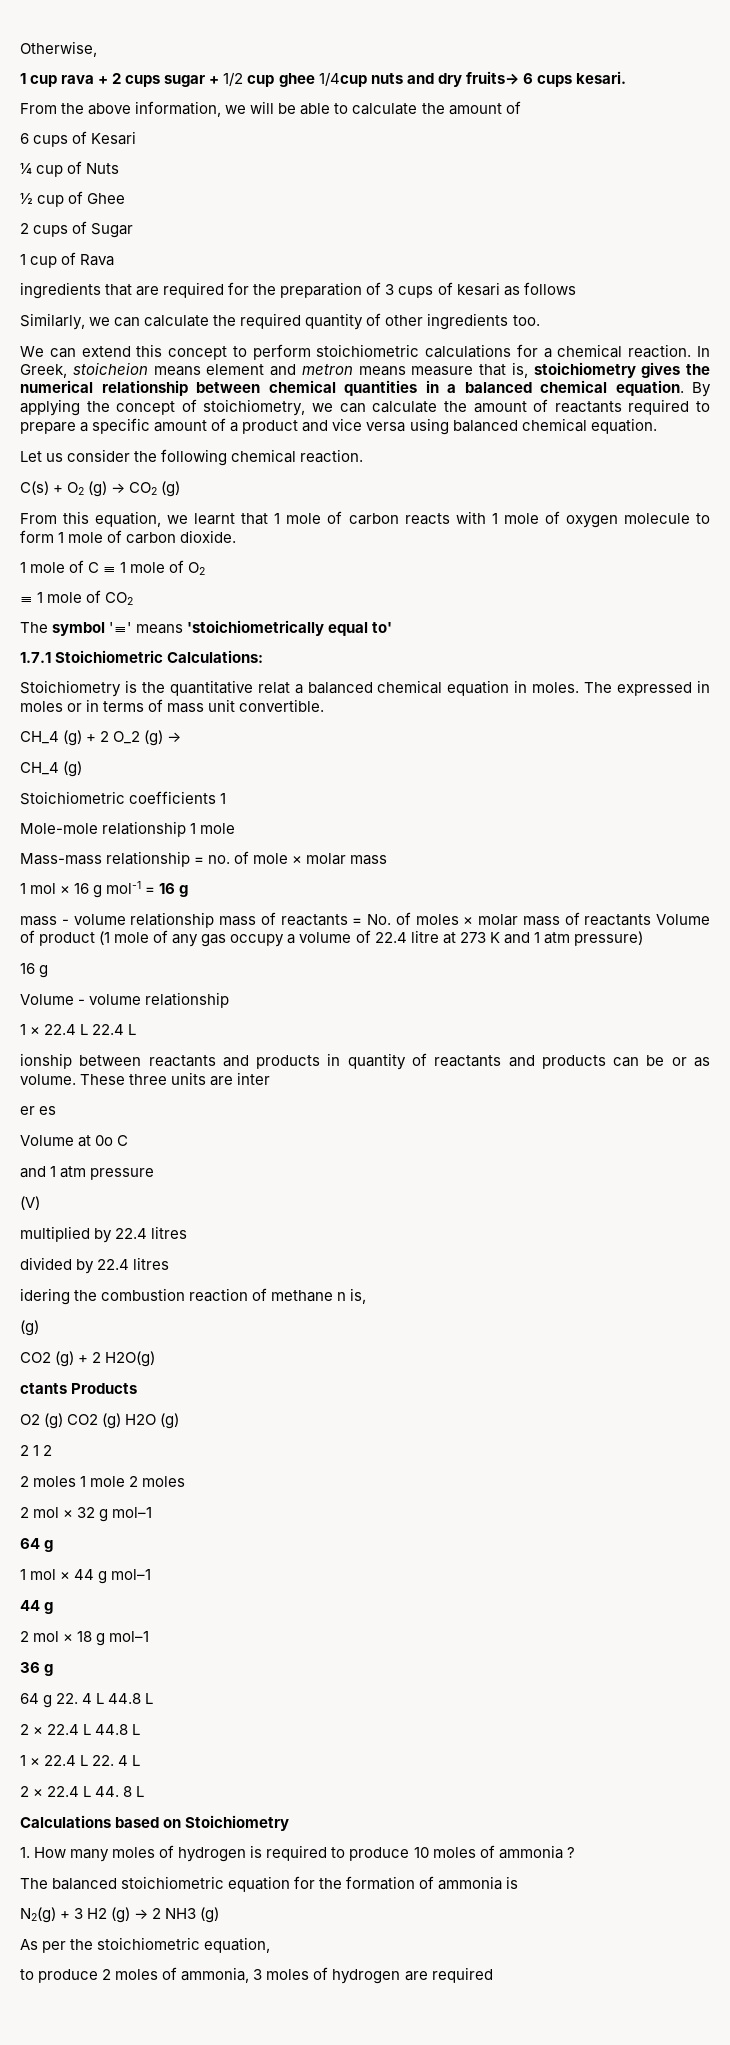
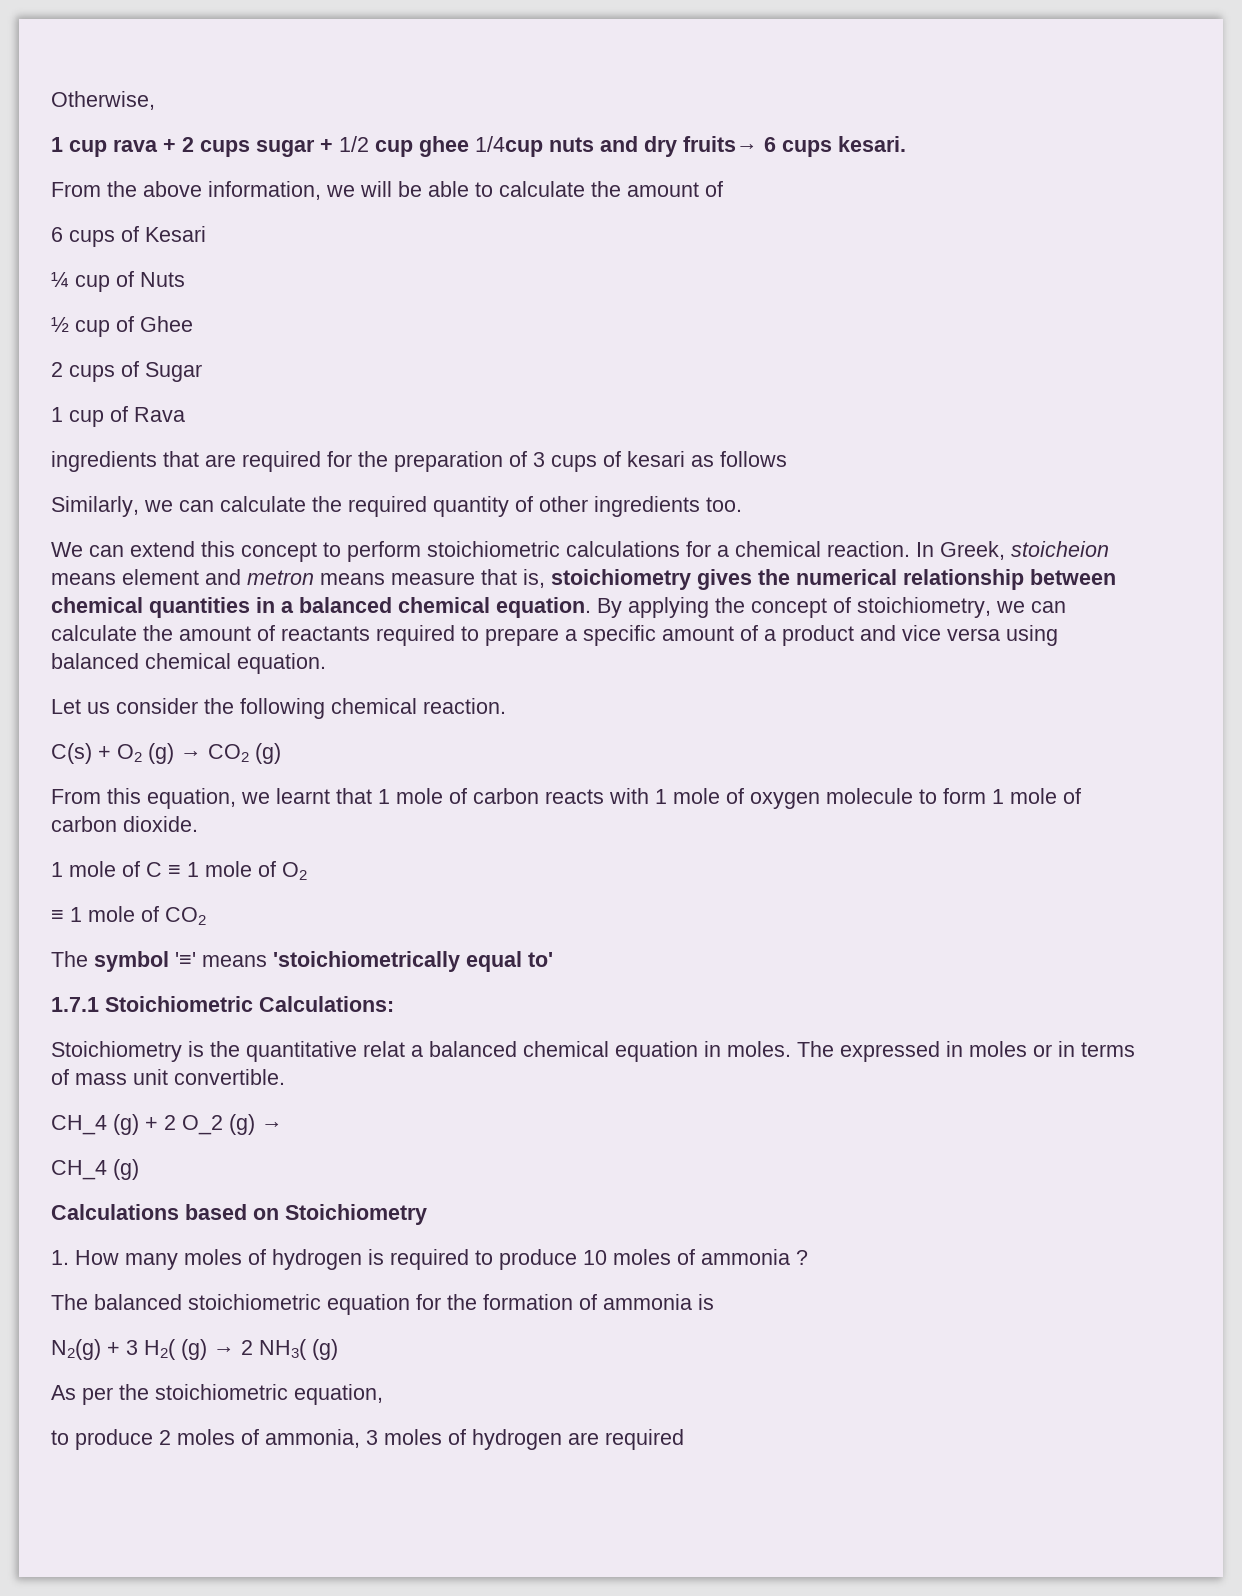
[20,791,227,805] [20,821,236,837] [20,851,388,867] [20,881,189,898] [20,912,710,928] [20,930,643,947] [20,963,49,978] [20,992,230,1008] [20,1024,137,1035] [20,1053,711,1070] [20,1072,271,1086] [20,1106,57,1115] [20,1135,129,1147] [20,1166,155,1180] [20,1196,40,1210] [20,1226,188,1243] [20,1257,170,1274] [20,1288,367,1305] [20,1320,39,1336] [20,1351,156,1367] [20,1383,138,1394] [20,1413,180,1429] [20,1445,53,1456] [20,1476,186,1487] [20,1507,153,1522] [20,1538,54,1552] [20,1569,152,1584] [20,1600,54,1614] [20,1631,150,1646] [20,1662,54,1676] [20,1693,154,1708] [20,1724,141,1735] [20,1755,141,1766] [20,1786,145,1797] // Stoichiometric coefficients 1 // Mole-mole relationship 1 mole // Mass-mass relationship = no. of mole × molar mass // 1 mol × 16 g mol-1 = 16 g // mass - volume relationship mass of reactants = No. of moles × molar mass of reactants Volume of product (1 mole of any gas occupy a volume of 22.4 litre at 273 K and 1 atm pressure) // 16 g // Volume - volume relationship // 1 × 22.4 L 22.4 L // ionship between reactants and products in quantity of reactants and products can be or as volume. These three units are inter // er es // Volume at 0o C // and 1 atm pressure // (V) // multiplied by 22.4 litres // divided by 22.4 litres // idering the combustion reaction of methane n is, // (g) // CO2 (g) + 2 H2O(g) // ctants Products // O2 (g) CO2 (g) H2O (g) // 2 1 2 // 2 moles 1 mole 2 moles // 2 mol × 32 g mol–1 // 64 g // 1 mol × 44 g mol–1 // 44 g // 2 mol × 18 g mol–1 // 36 g // 64 g 22. 4 L 44.8 L // 2 × 22.4 L 44.8 L // 1 × 22.4 L 22. 4 L // 2 × 22.4 L 44. 8 L -> (139, 1169) none
[87,1908,108,1919] H2 -> [144,1339,176,1360] H2(
[165,1908,197,1919] NH3 -> [259,1339,307,1360] NH3(

